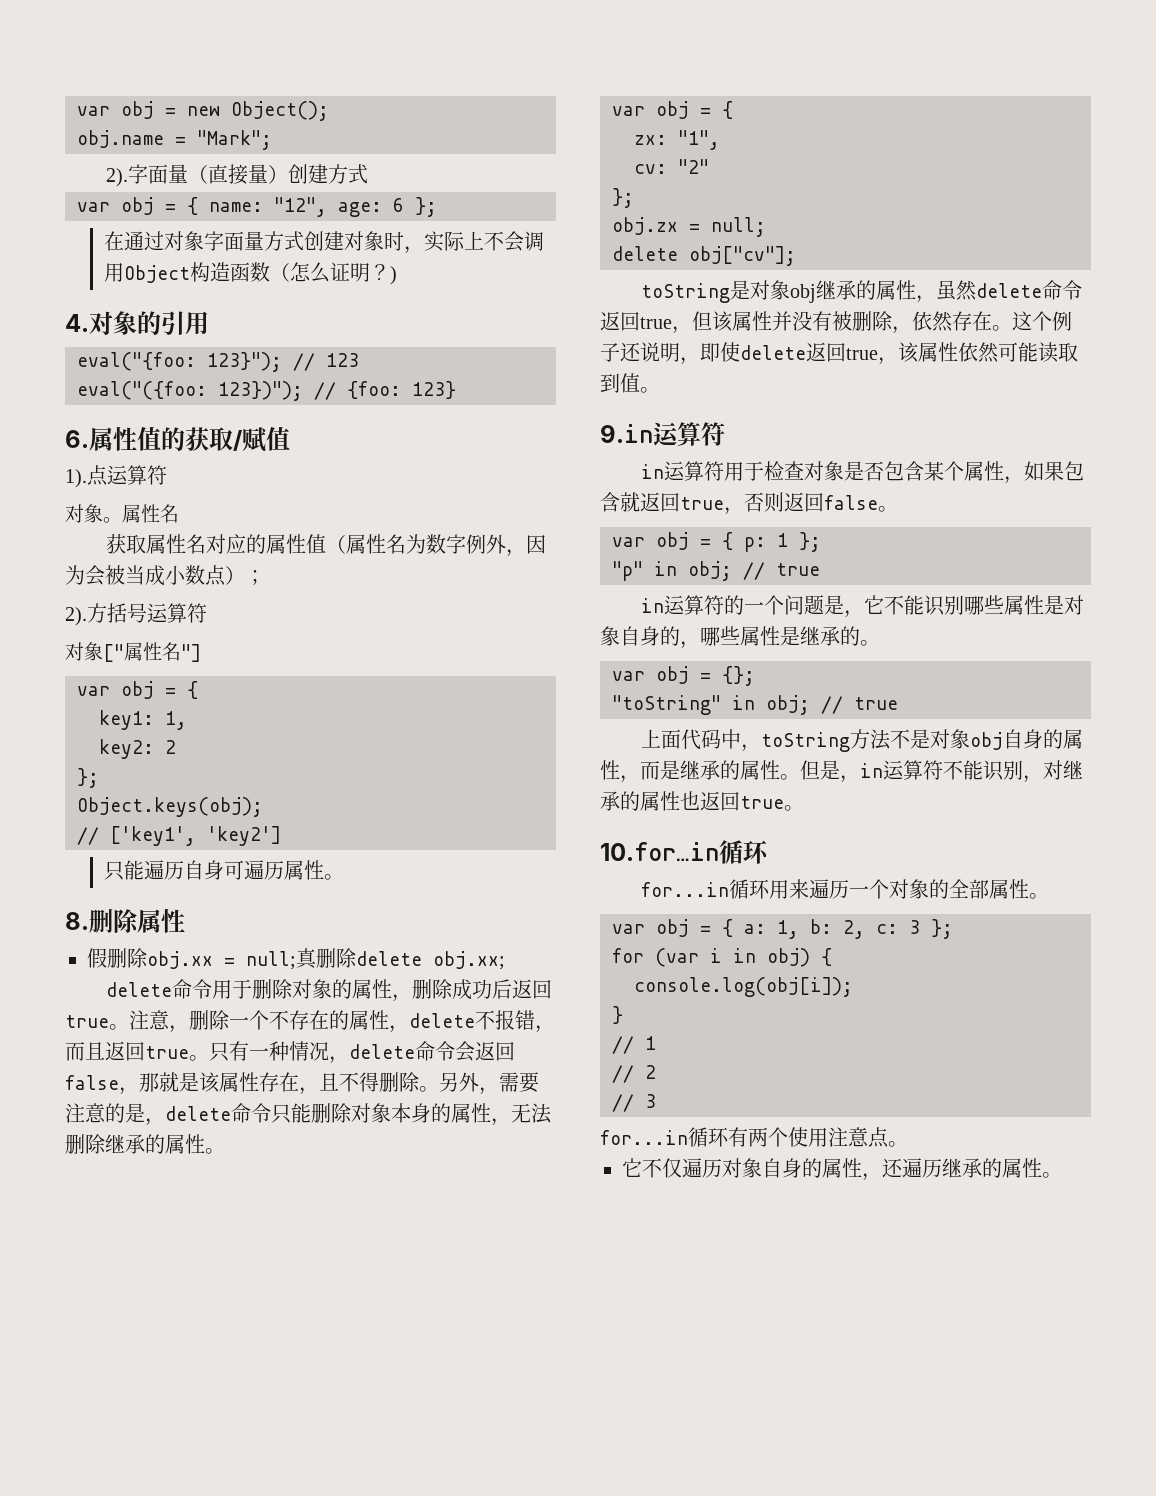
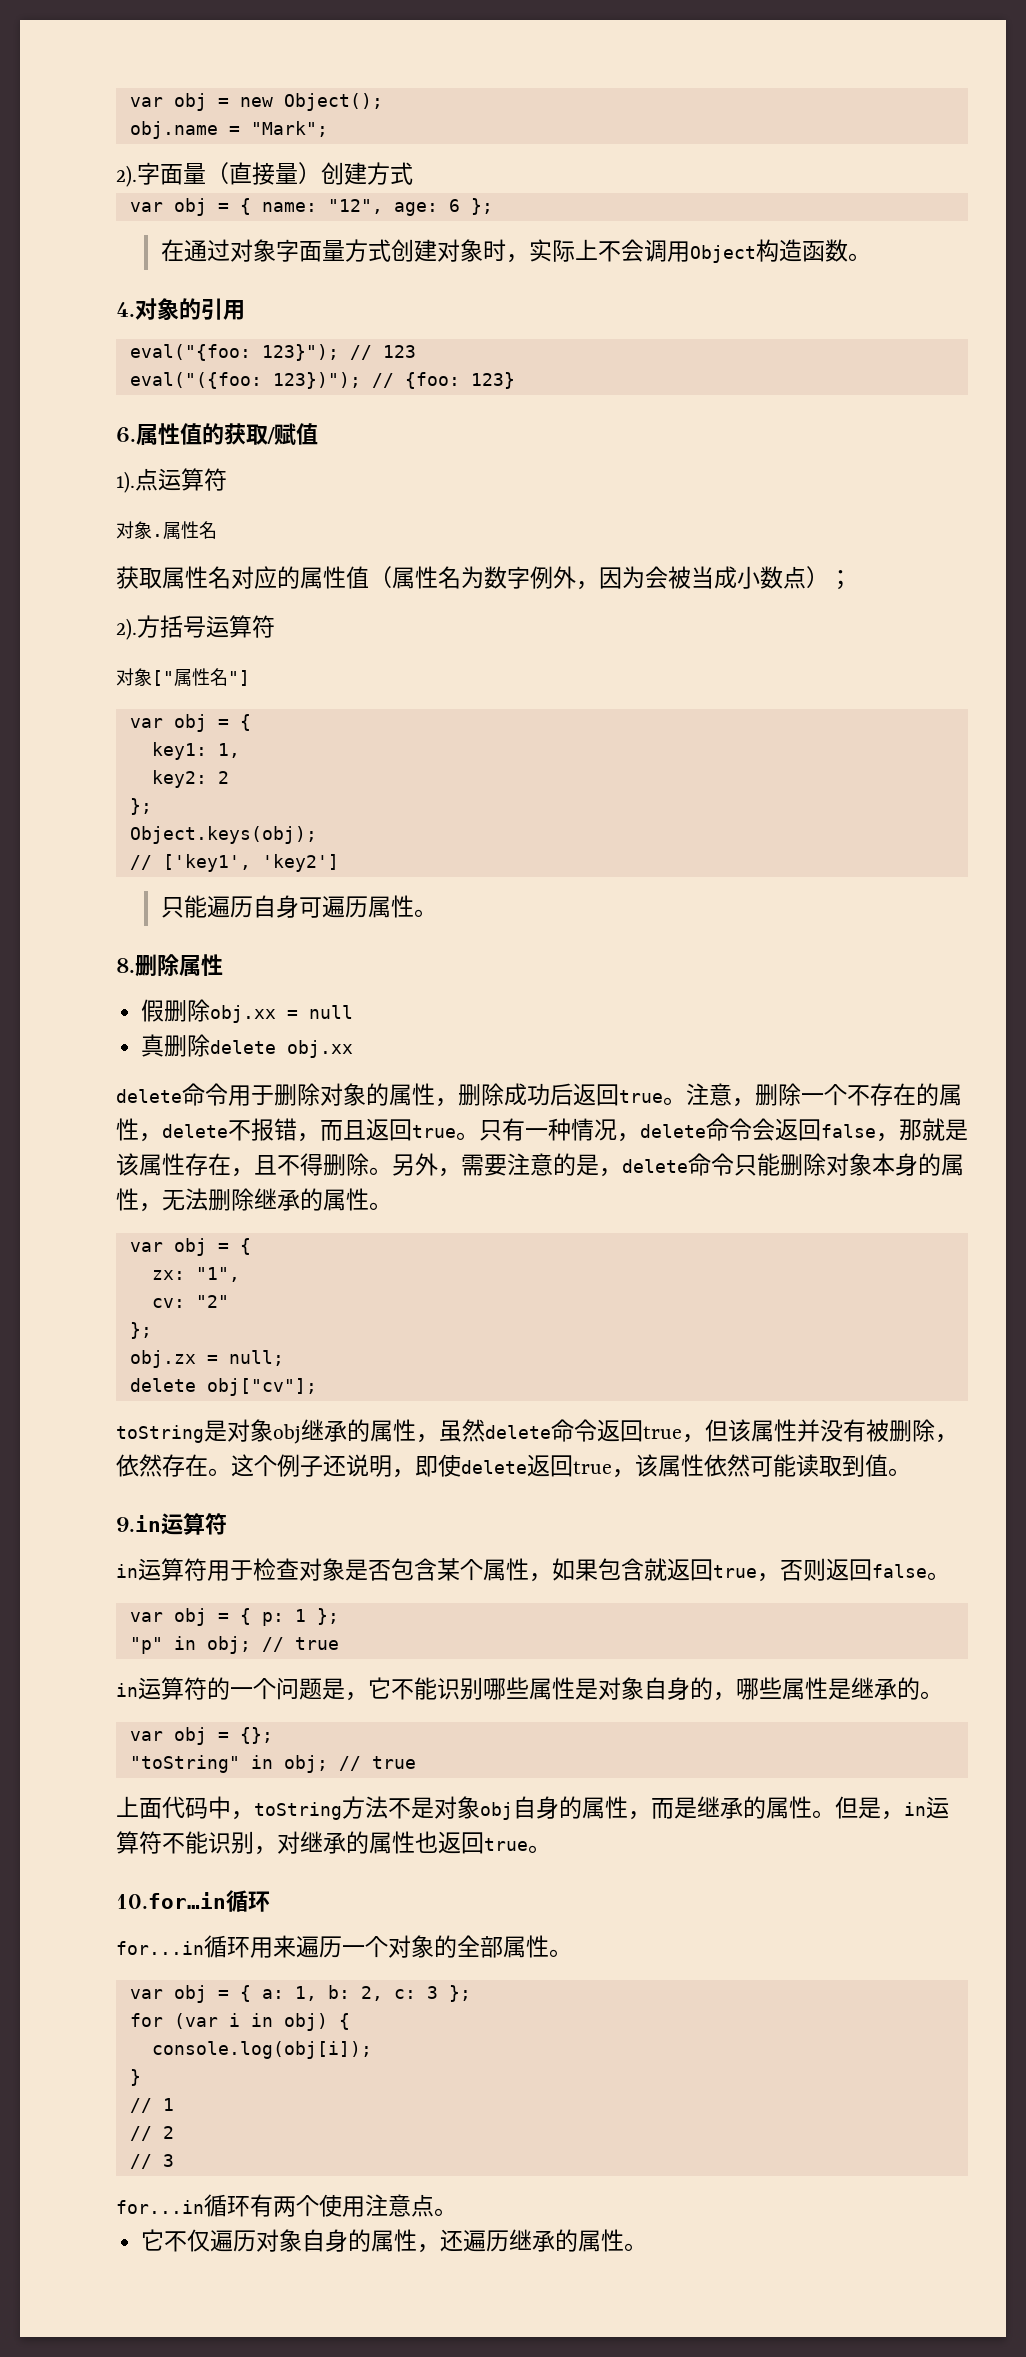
[269,262,397,285] （怎么证明？) -> [847,253,871,261] 。
[103,517,122,523] 。 -> [152,534,163,537] .
[246,951,296,970] null; -> [309,1005,354,1019] null //
[433,951,505,970] obj.xx; -> [287,1040,354,1058] obj.xx

